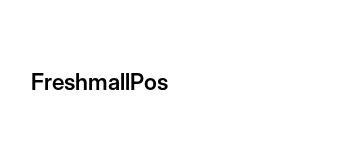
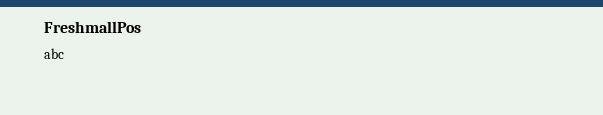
(168, 82) none -> [44,48,64,59] // abc

